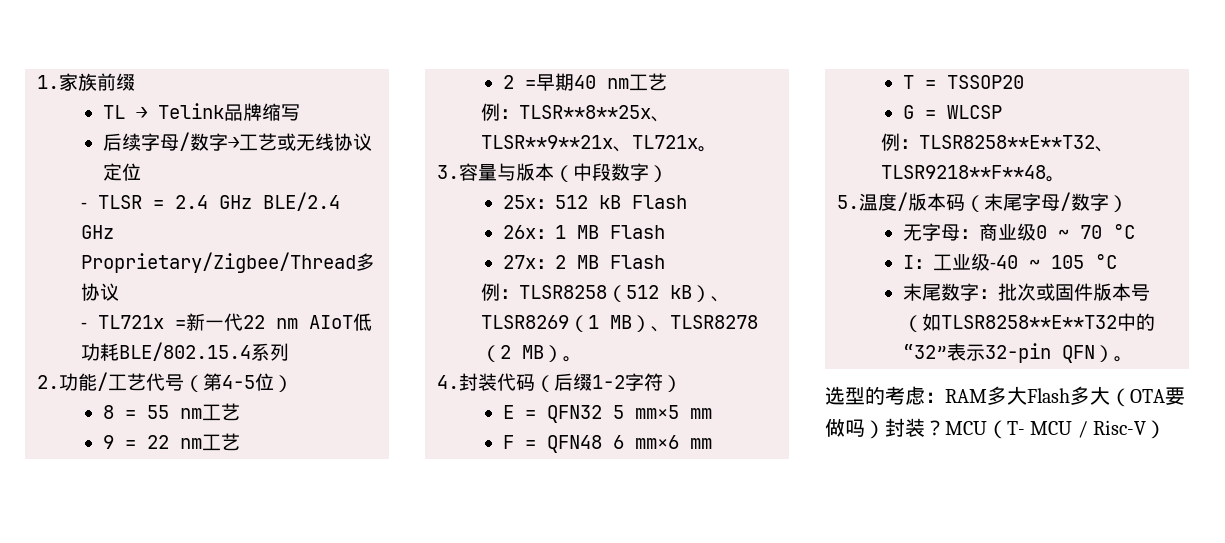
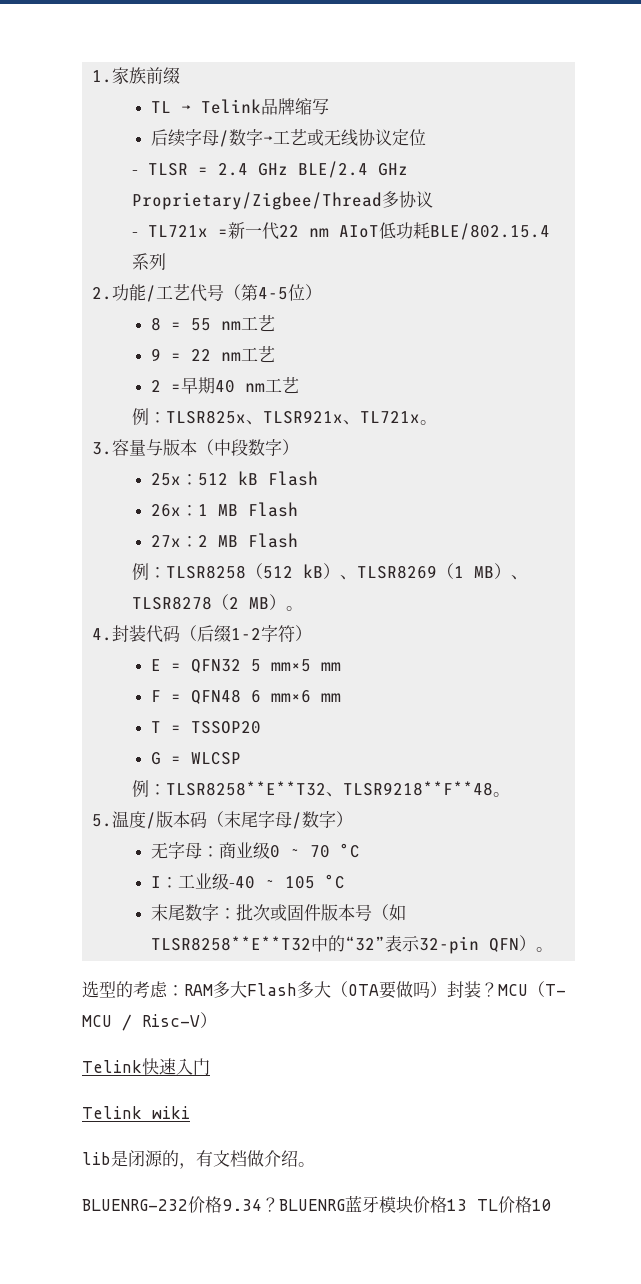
[519,105,670,122] [481,135,613,149] TLSR**8**25x、TLSR**9**21x -> [166,410,344,425] TLSR825x、TLSR921x
(1167, 429) none -> [82,1058,210,1075] [82,1106,190,1119] [82,1150,315,1169] [82,1195,552,1213] // Telink快速入门 // Telink wiki // lib是闭源的，有文档做介绍。 // BLUENRG-232价格9.34？BLUENRG蓝牙模块价格13 TL价格10

